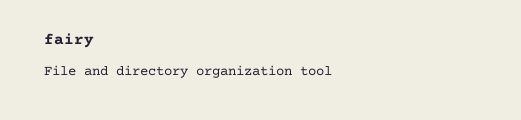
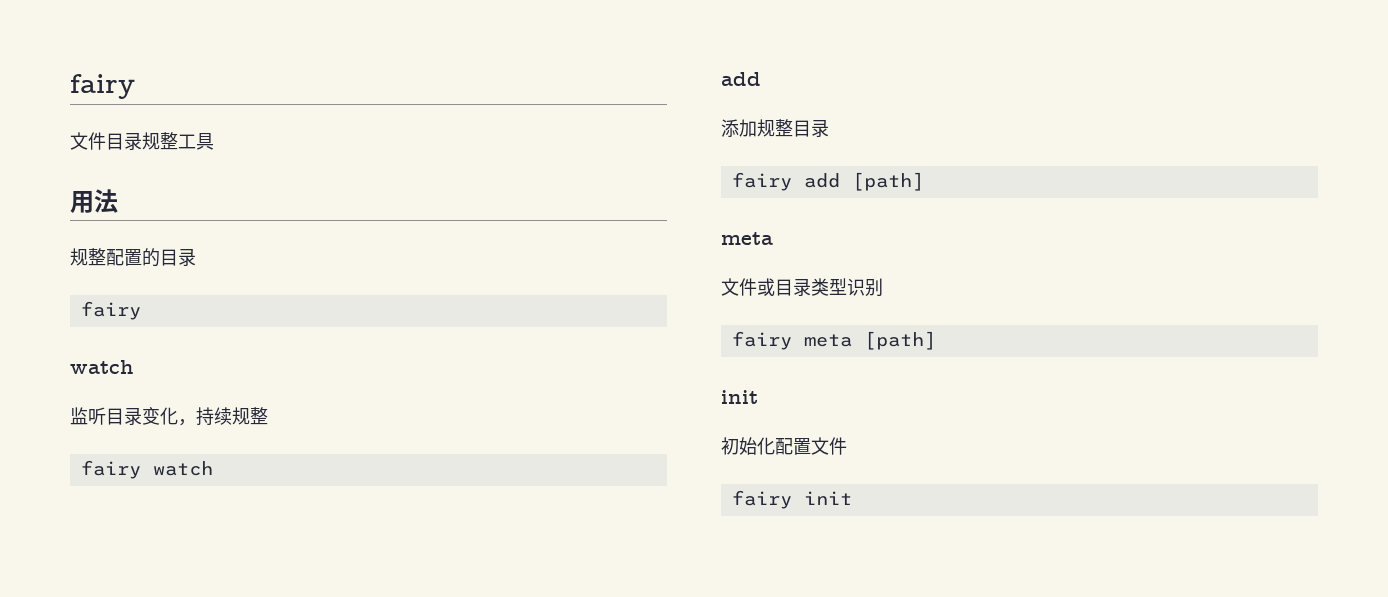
[44,33,94,48] [44,65,332,78] fairy // File and directory organization tool -> [70,74,135,99] [70,132,214,150] [70,189,118,213] [70,248,196,267] [80,301,141,320] [70,360,134,374] [70,407,268,426] [80,460,213,479] [721,72,761,86] [721,119,829,137] [731,172,924,191] [721,232,773,245] [721,278,883,297] [731,331,936,350] [721,390,758,404] [721,437,847,455] [731,490,852,509] fairy // 文件目录规整工具 // 用法 // 规整配置的目录 // fairy // watch // 监听目录变化，持续规整 // fairy watch // add // 添加规整目录 // fairy add [path] // meta // 文件或目录类型识别 // fairy meta [path] // init // 初始化配置文件 // fairy init

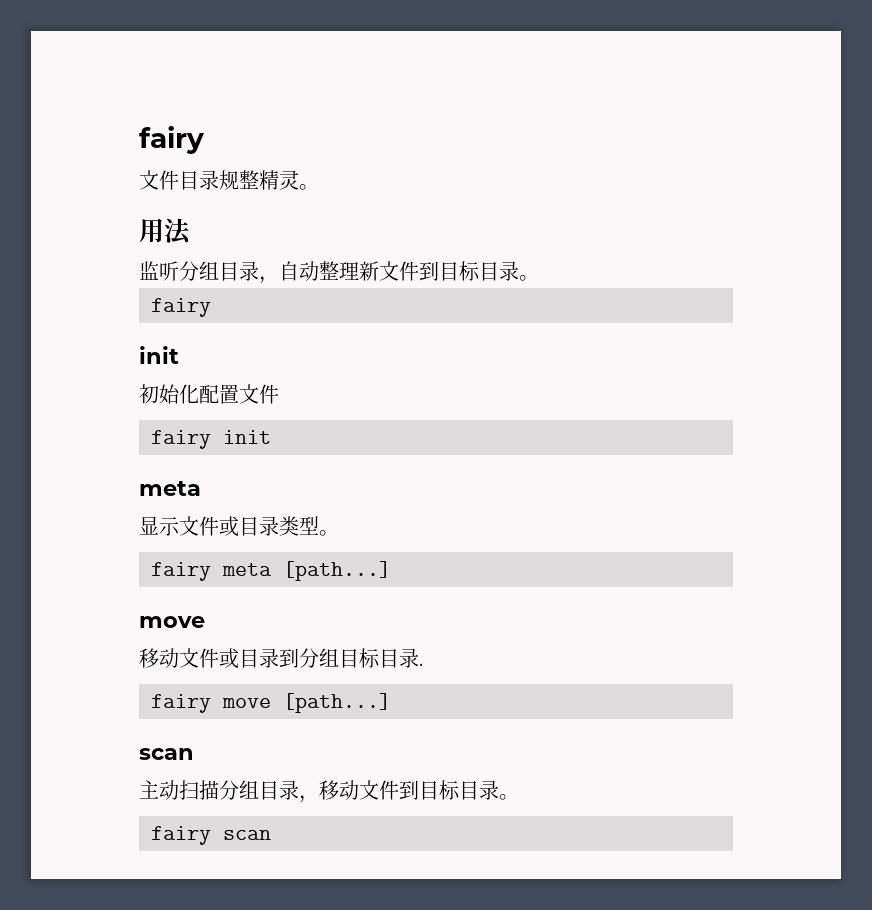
[178,133,214,150] 工具 -> [259,170,319,190] 精灵。
[70,248,196,267] [80,301,141,320] [70,360,134,374] [70,407,268,426] [80,460,213,479] [721,72,761,86] [721,119,829,137] [731,172,924,191] [721,232,773,245] [721,278,883,297] [731,331,936,350] 规整配置的目录 // fairy // watch // 监听目录变化，持续规整 // fairy watch // add // 添加规整目录 // fairy add [path] // meta // 文件或目录类型识别 // fairy meta [path] -> [139,261,539,284] [151,298,211,317] 监听分组目录，自动整理新文件到目标目录。 // fairy
(852, 498) none -> [139,481,201,496] [139,516,339,537] [151,561,391,581] [139,616,205,628] [139,648,423,669] [151,693,391,713] [139,748,194,760] [139,780,519,803] [151,826,271,845] // meta // 显示文件或目录类型。 // fairy meta [path...] // move // 移动文件或目录到分组目标目录. // fairy move [path...] // scan // 主动扫描分组目录，移动文件到目标目录。 // fairy scan

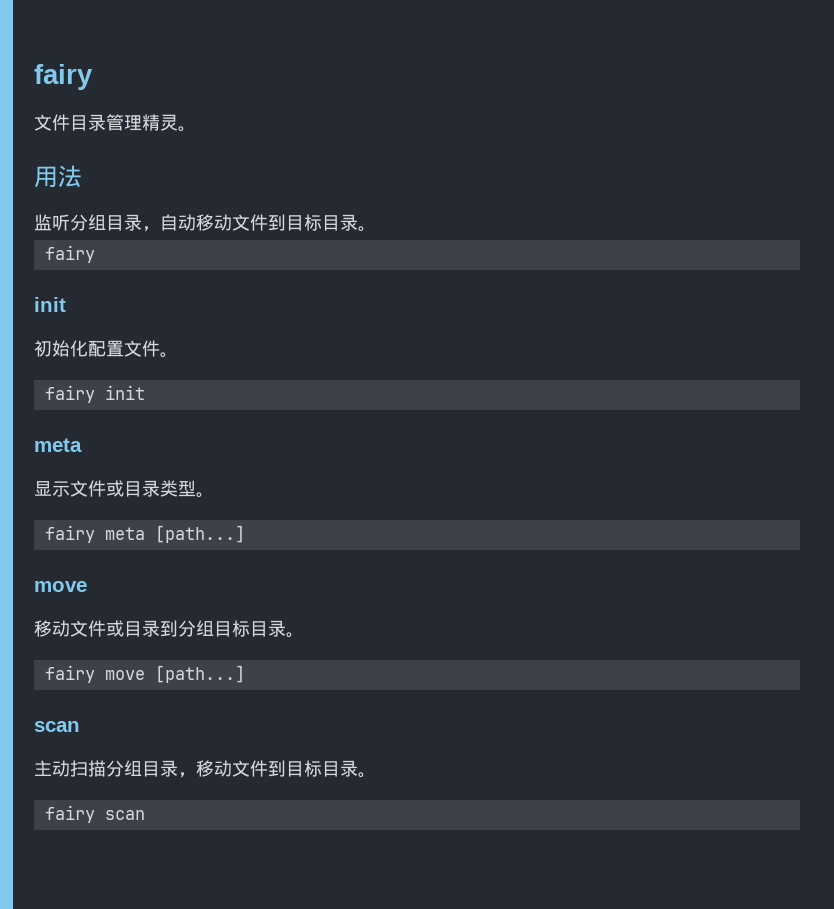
[219,170,259,190] 规整 -> [106,114,142,131] 管理
[319,261,379,281] 整理新 -> [196,214,232,231] 移动
(279, 394) none -> [160,352,178,358] 。
[419,663,423,666] . -> [286,632,304,638] 。

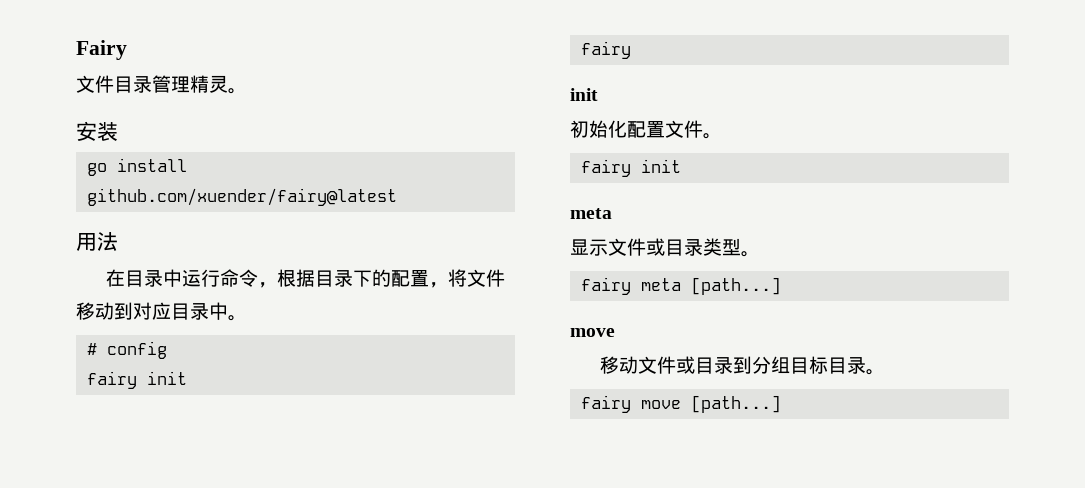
[34,64,93,90] fairy -> [76,40,127,60] Fairy
[34,165,82,188] [34,214,376,232] 用法 // 监听分组目录，自动移动文件到目标目录。 -> [76,121,118,141] [87,158,188,176] [87,188,398,206] [76,232,118,251] [105,269,505,288] [76,302,247,321] [87,341,168,359] [87,371,188,389] 安装 // go install github.com/xuender/fairy@latest // 用法 // 在目录中运行命令，根据目录下的配置，将文件移动到对应目录中。 // # config // fairy init
[34,721,80,732] [34,760,376,778] [44,805,145,823] // scan // 主动扫描分组目录，移动文件到目标目录。 // fairy scan -> (782, 404) none

